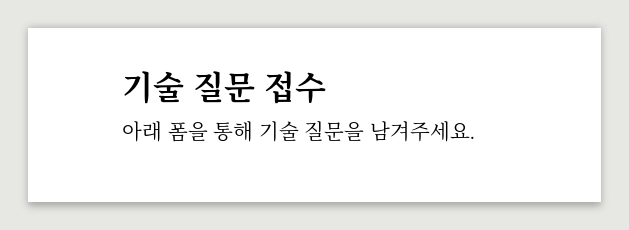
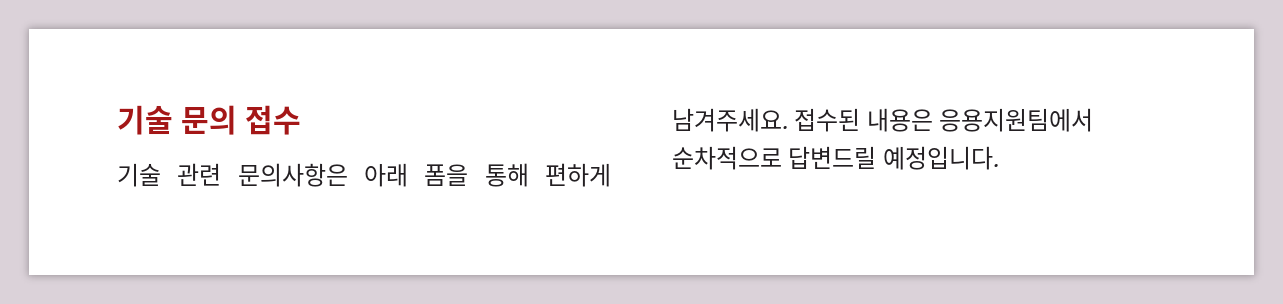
[122,71,255,104] 기술 질문 -> [117,105,238,135] 기술 문의
[122,121,475,142] 아래 폼을 통해 기술 질문을 남겨주세요. -> [117,163,611,187] [672,108,1094,132] [672,146,999,170] 기술 관련 문의사항은 아래 폼을 통해 편하게 남겨주세요. 접수된 내용은 응용지원팀에서 순차적으로 답변드릴 예정입니다.

